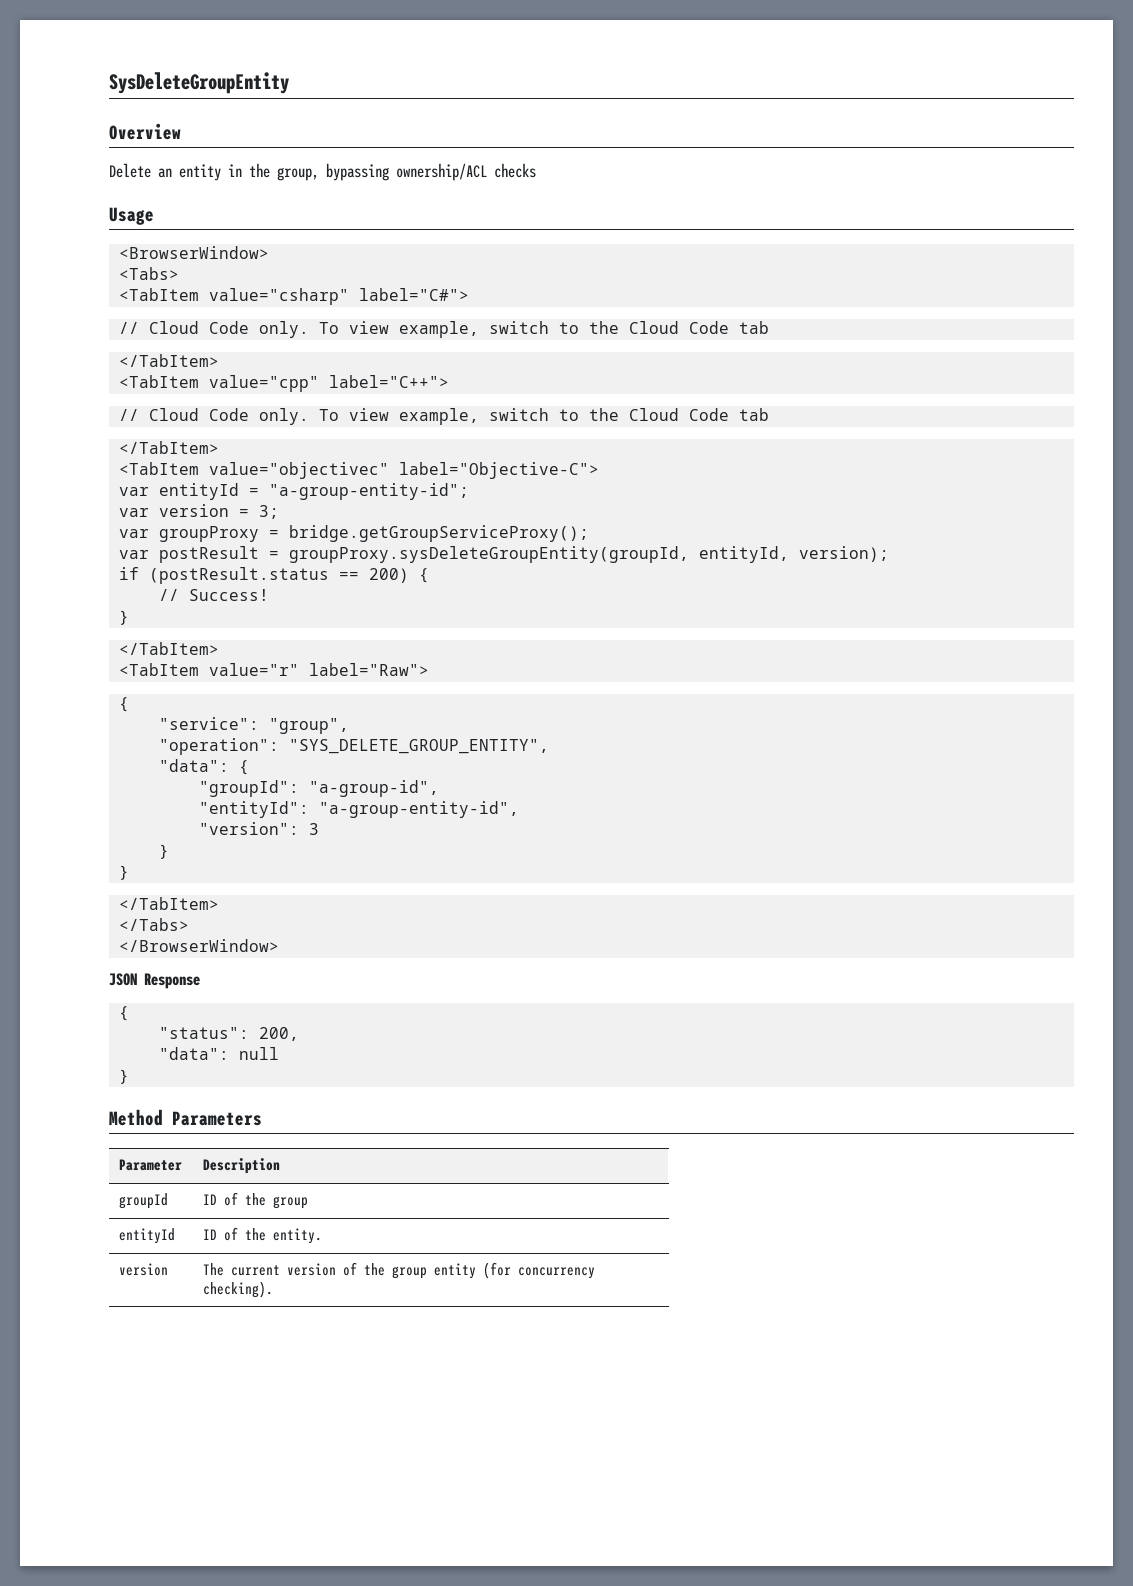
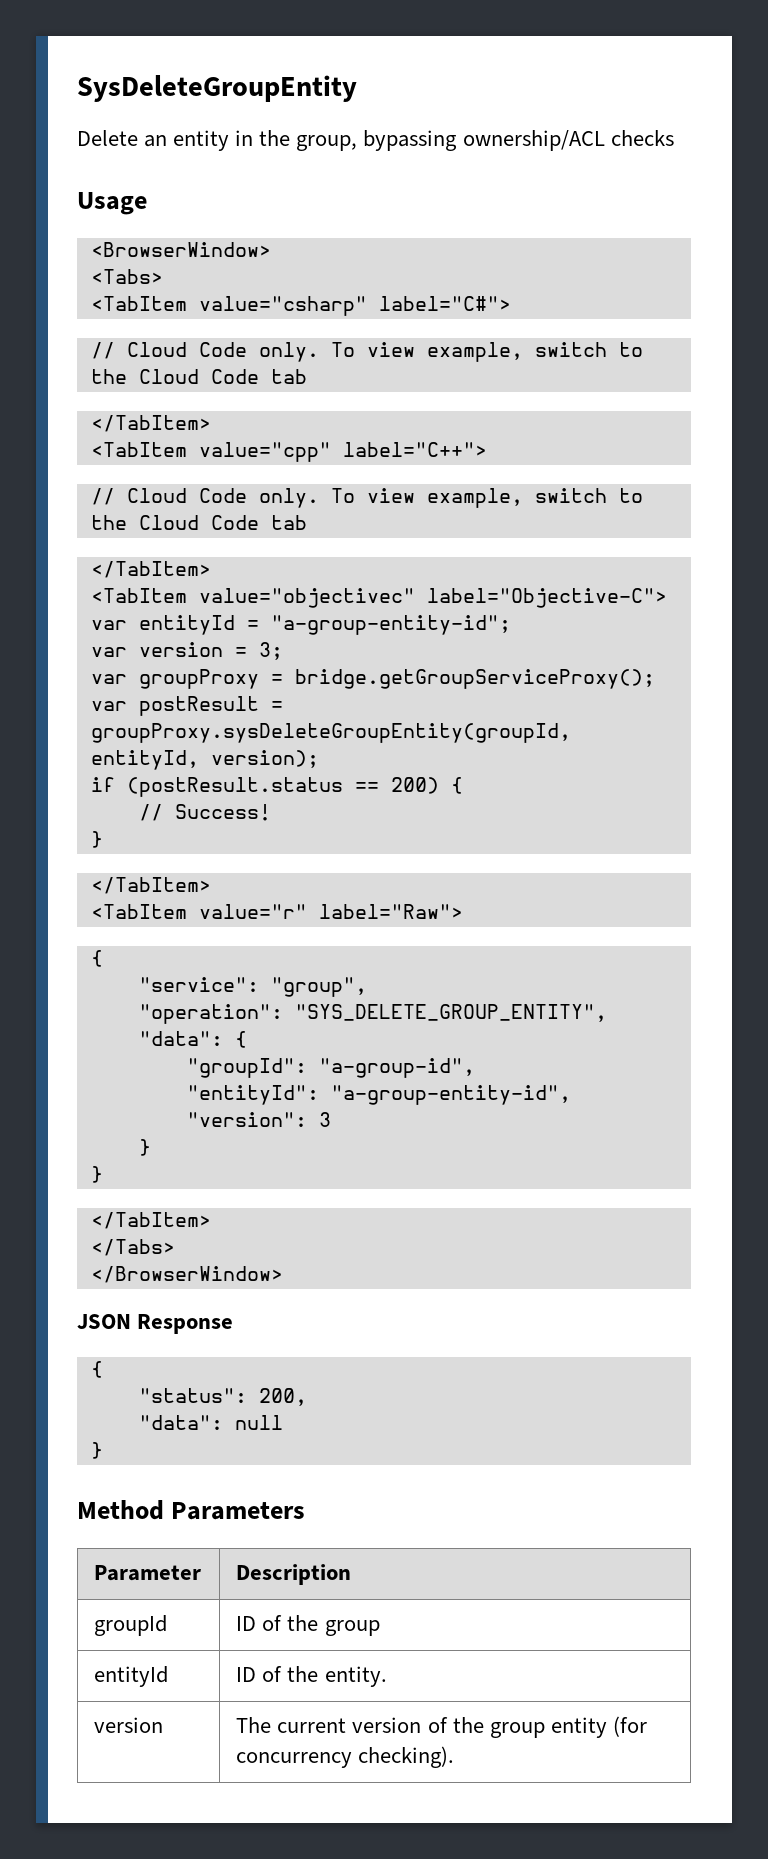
[109,123,181,140] // Overview -> (357, 88) none

